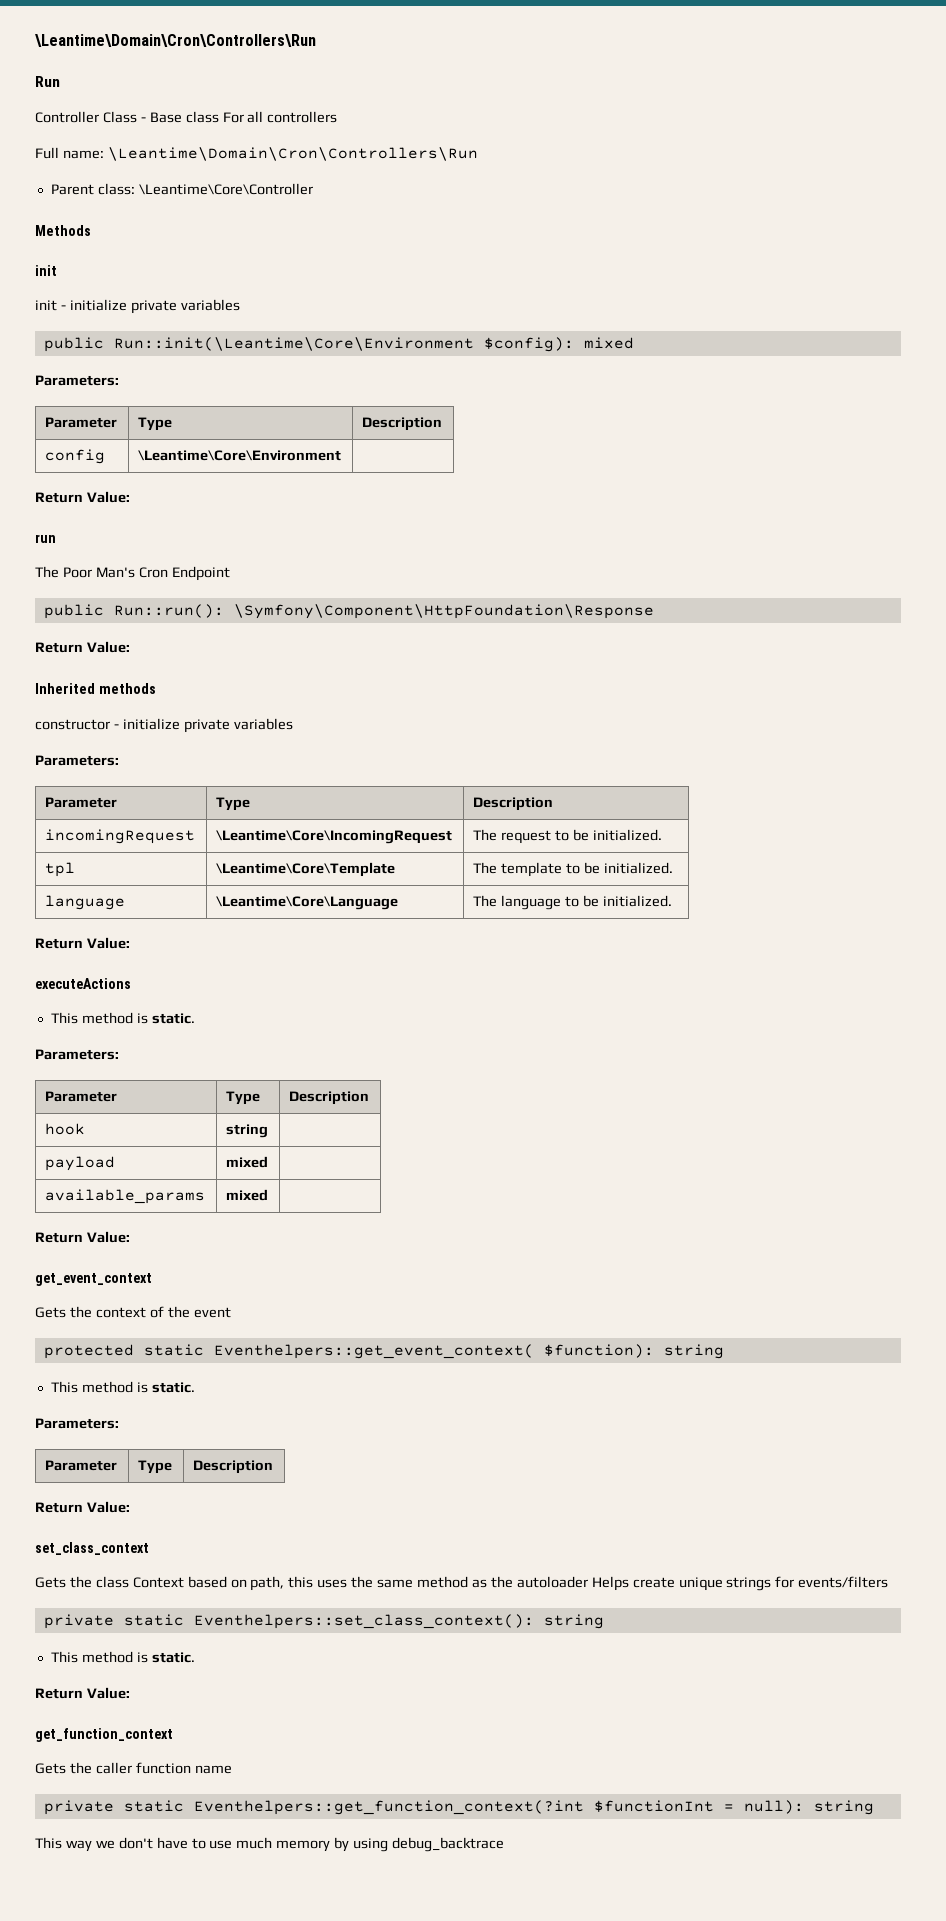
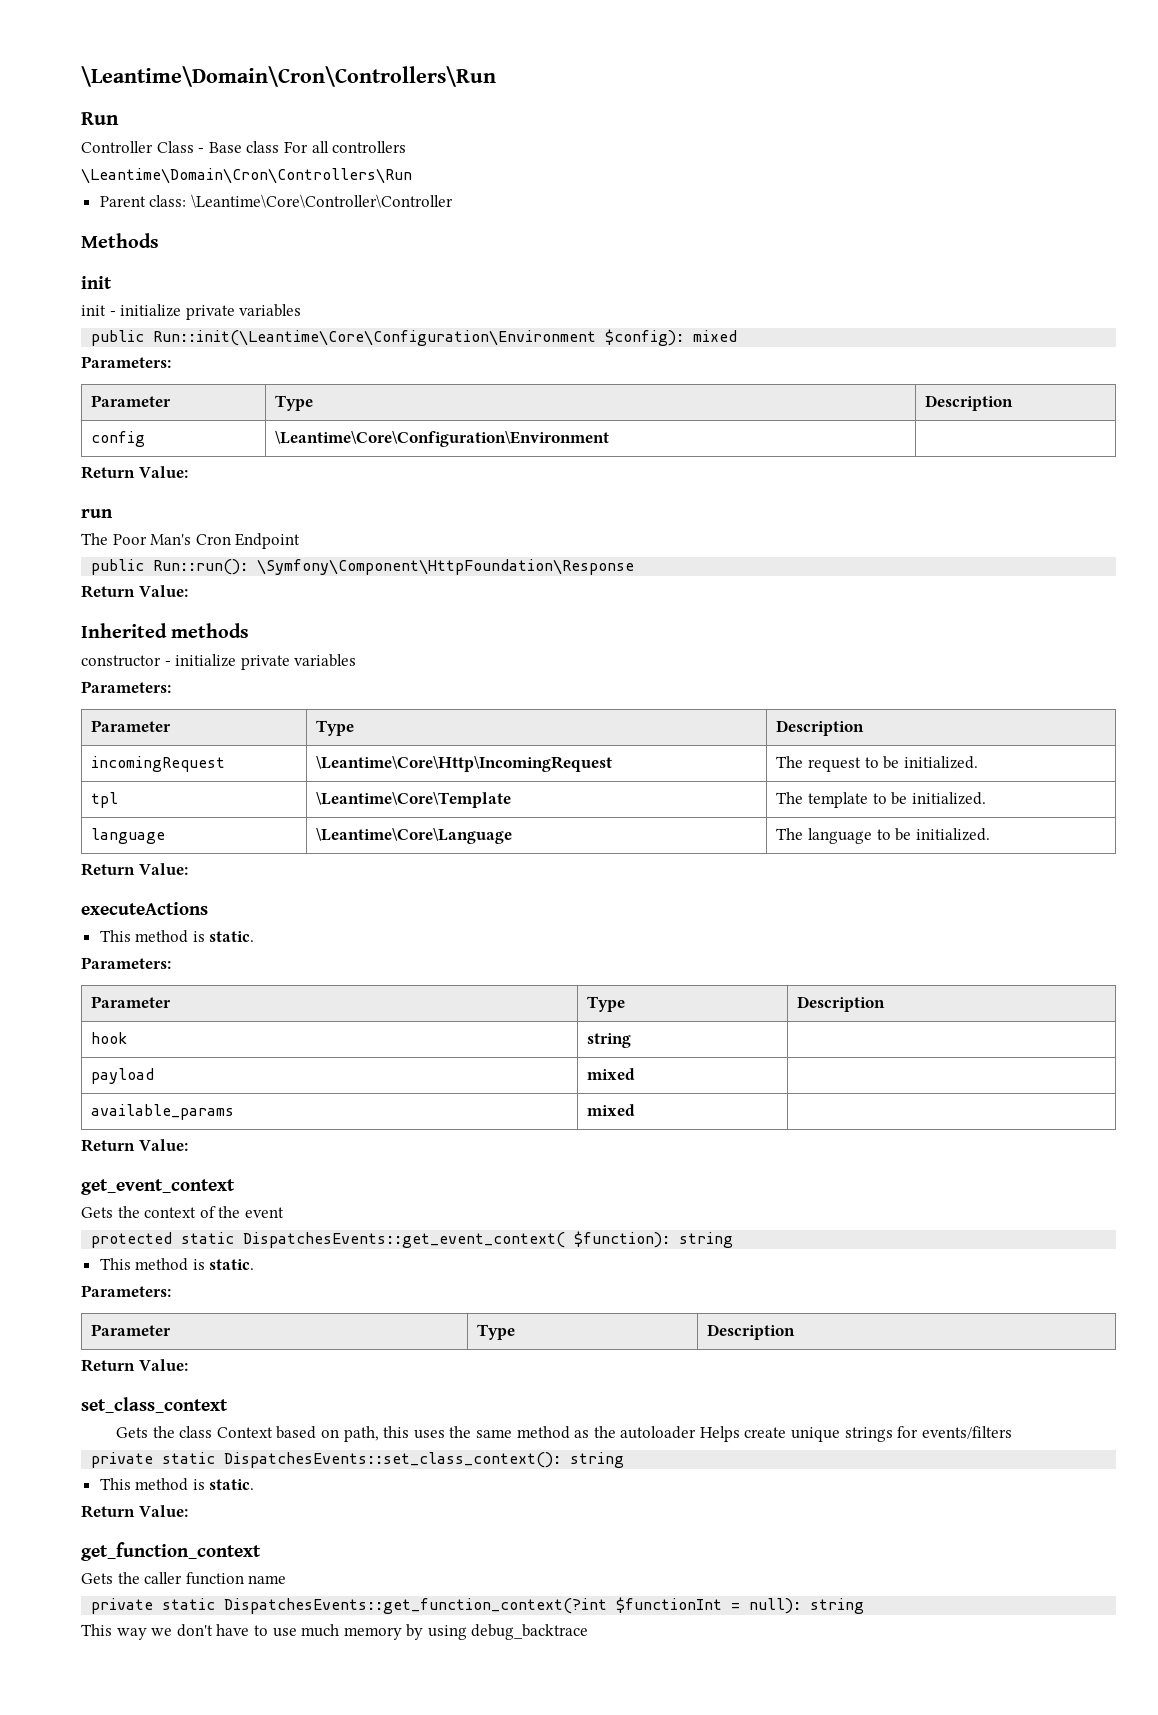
[35,147,104,159] Full name: -> (407, 147) none
[138,183,313,195] \Leantime\Core\Controller -> [190,194,453,208] \Leantime\Core\Controller\Controller
[113,337,474,351] Run::init(\Leantime\Core\Environment -> [153,330,597,346] Run::init(\Leantime\Core\Configuration\Environment
[138,450,342,461] \Leantime\Core\Environment -> [275,431,610,447] \Leantime\Core\Configuration\Environment
[216,830,453,844] \Leantime\Core\IncomingRequest -> [316,756,613,772] \Leantime\Core\Http\IncomingRequest
[213,1344,534,1359] Eventhelpers::get_event_context( -> [243,1232,566,1248] DispatchesEvents::get_event_context(
[193,1614,534,1629] Eventhelpers::set_class_context(): -> [224,1452,562,1468] DispatchesEvents::set_class_context():
[193,1800,584,1815] Eventhelpers::get_function_context(?int -> [224,1598,608,1614] DispatchesEvents::get_function_context(?int

